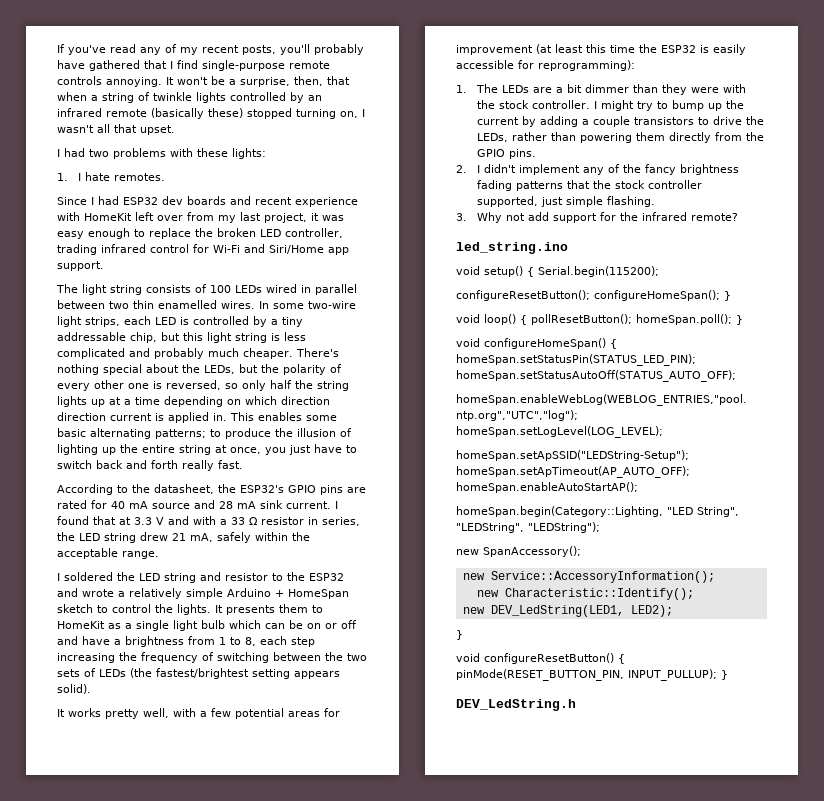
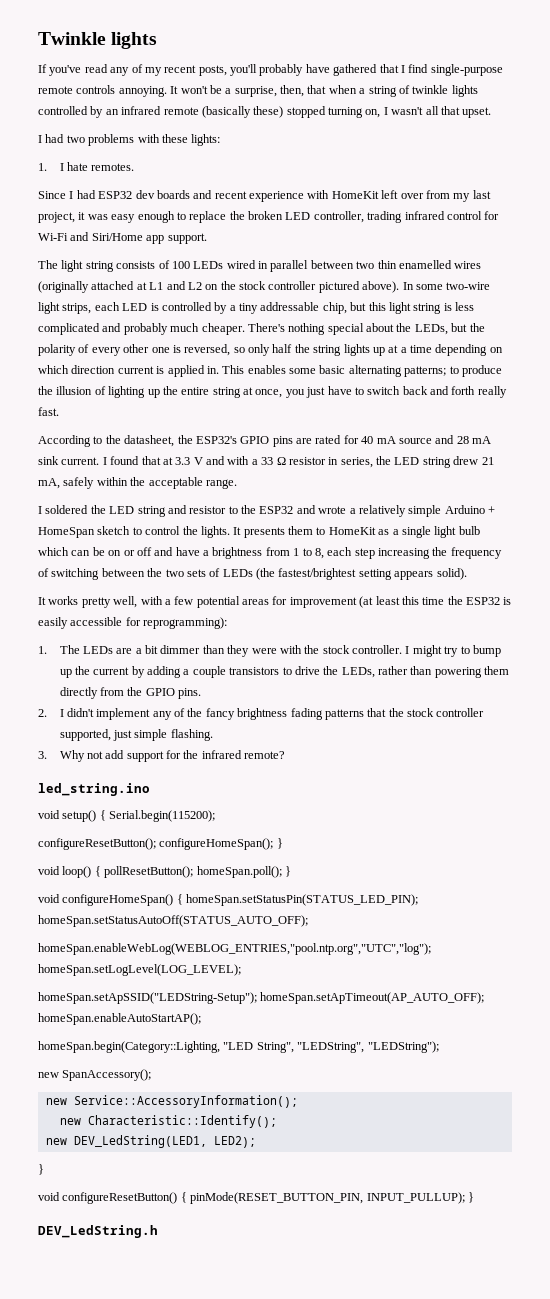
(57, 48) none -> [38,32,158,49] Twinkle lights //
[221,301,255,309] wires. -> [454,261,482,269] [38,281,400,293] wires (originally attached at L1 and L2 on the stock controller pictured above).
[57,412,106,421] direction -> (116, 369) none

